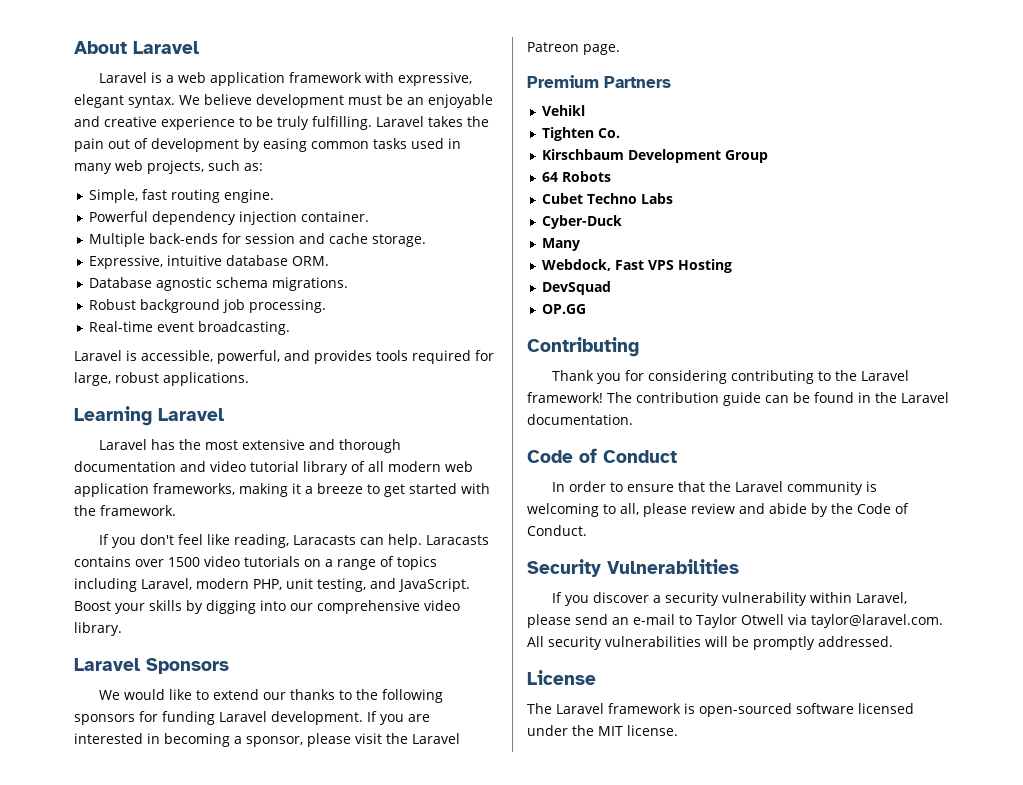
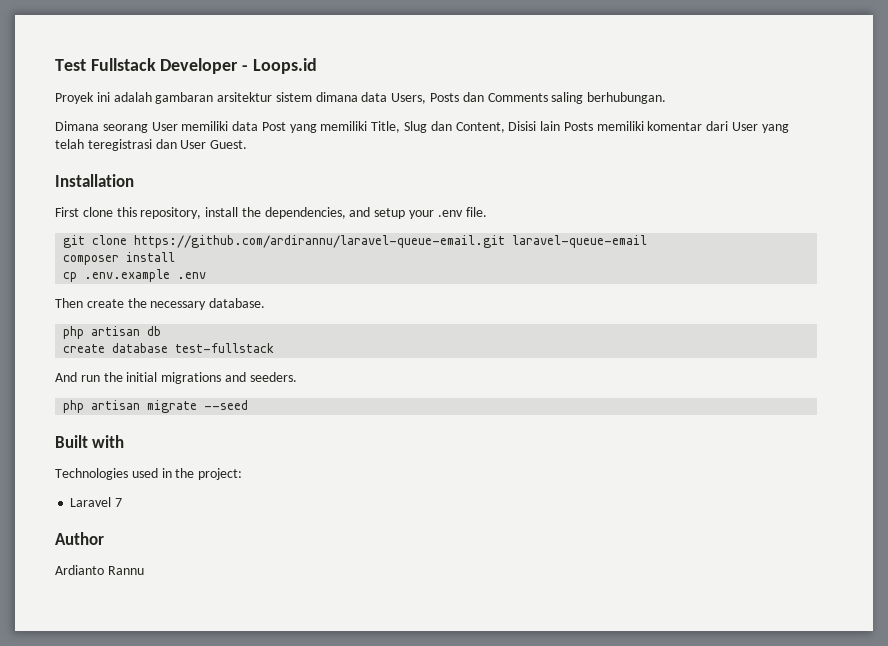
[74,41,199,54] [99,72,473,86] [74,94,493,108] [74,116,489,130] [74,138,461,152] [74,160,263,174] [89,189,275,203] [89,211,370,225] [89,233,427,247] [89,255,330,269] [89,277,349,291] [89,299,327,313] [89,321,291,335] [74,350,494,364] [74,372,249,386] [74,406,224,426] [99,439,402,453] [74,461,473,475] [74,483,490,497] [74,505,176,516] [99,534,490,548] [74,556,437,570] [74,578,470,592] [74,600,460,614] [74,622,122,636] [74,658,229,674] [99,689,444,703] [74,711,430,725] [74,733,460,747] [527,42,620,55] [527,75,671,88] [542,105,586,116] [542,127,621,141] [542,149,769,163] [542,171,612,182] [542,193,674,204] [542,215,623,229] [542,238,581,251] [542,259,733,273] [542,281,612,295] [542,304,587,314] [527,337,639,357] [552,370,910,384] [527,392,949,406] [527,414,633,425] [527,448,677,463] [552,481,878,495] [527,503,909,517] [527,525,587,536] [527,559,739,577] [552,592,908,606] [527,614,943,628] [527,636,893,650] [527,670,596,685] [527,703,914,717] [527,725,678,736] About Laravel // Laravel is a web application framework with expressive, elegant syntax. We believe development must be an enjoyable and creative experience to be truly fulfilling. Laravel takes the pain out of development by easing common tasks used in many web projects, such as: // Simple, fast routing engine. // Powerful dependency injection container. // Multiple back-ends for session and cache storage. // Expressive, intuitive database ORM. // Database agnostic schema migrations. // Robust background job processing. // Real-time event broadcasting. // Laravel is accessible, powerful, and provides tools required for large, robust applications. // Learning Laravel // Laravel has the most extensive and thorough documentation and video tutorial library of all modern web application frameworks, making it a breeze to get started with the framework. // If you don't feel like reading, Laracasts can help. Laracasts contains over 1500 video tutorials on a range of topics including Laravel, modern PHP, unit testing, and JavaScript. Boost your skills by digging into our comprehensive video library. // Laravel Sponsors // We would like to extend our thanks to the following sponsors for funding Laravel development. If you are interested in becoming a sponsor, please visit the Laravel Patreon page. // Premium Partners // Vehikl // Tighten Co. // Kirschbaum Development Group // 64 Robots // Cubet Techno Labs // Cyber-Duck // Many // Webdock, Fast VPS Hosting // DevSquad // OP.GG // Contributing // Thank you for considering contributing to the Laravel framework! The contribution guide can be found in the Laravel documentation. // Code of Conduct // In order to ensure that the Laravel community is welcoming to all, please review and abide by the Code of Conduct. // Security Vulnerabilities // If you discover a security vulnerability within Laravel, please send an e-mail to Taylor Otwell via taylor@laravel.com. All security vulnerabilities will be promptly addressed. // License // The Laravel framework is open-sourced software licensed under the MIT license. -> [55,58,317,74] [55,92,667,104] [55,121,789,133] [55,139,248,151] [55,174,134,187] [55,207,487,219] [63,235,648,248] [63,252,176,265] [63,269,207,282] [55,298,266,310] [63,326,162,339] [63,343,275,353] [55,372,297,384] [63,400,249,413] [55,435,125,448] [55,468,243,480] [70,497,123,507] [55,532,104,545] [55,565,144,575] Test Fullstack Developer - Loops.id // Proyek ini adalah gambaran arsitektur sistem dimana data Users, Posts dan Comments saling berhubungan. // Dimana seorang User memiliki data Post yang memiliki Title, Slug dan Content, Disisi lain Posts memiliki komentar dari User yang telah teregistrasi dan User Guest. // Installation // First clone this repository, install the dependencies, and setup your .env file. // git clone https://github.com/ardirannu/laravel-queue-email.git laravel-queue-email // composer install // cp .env.example .env // Then create the necessary database. // php artisan db // create database test-fullstack // And run the initial migrations and seeders. // php artisan migrate --seed // Built with // Technologies used in the project: // Laravel 7 // Author // Ardianto Rannu

